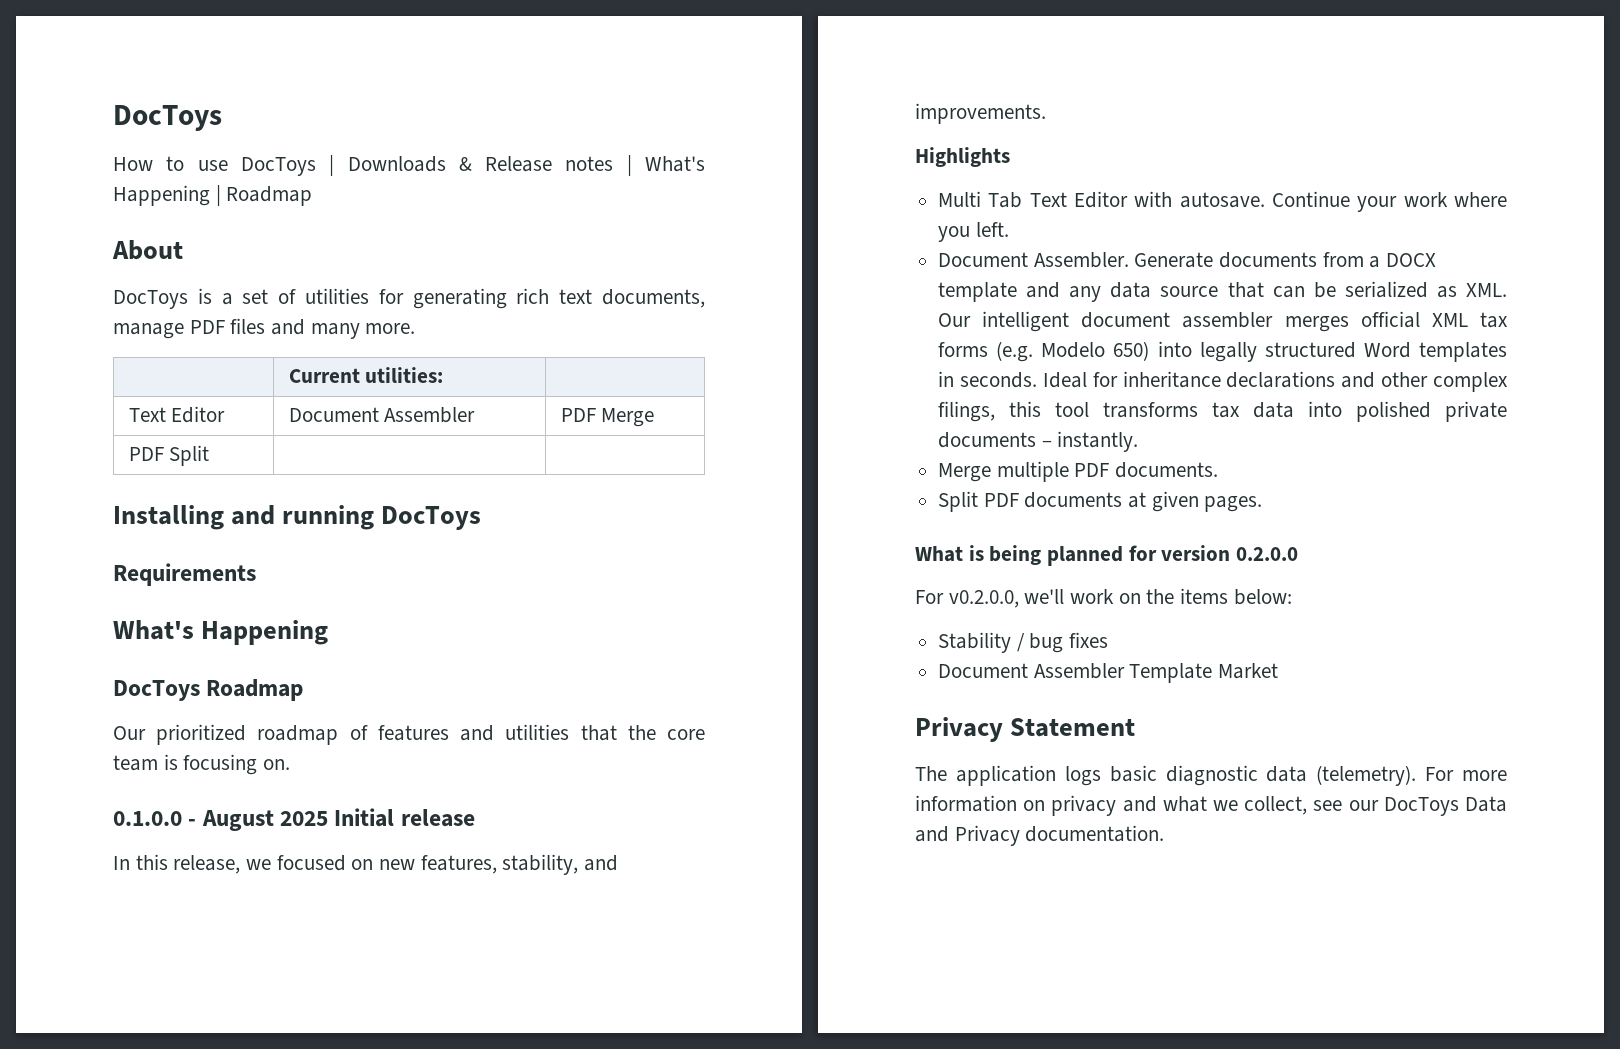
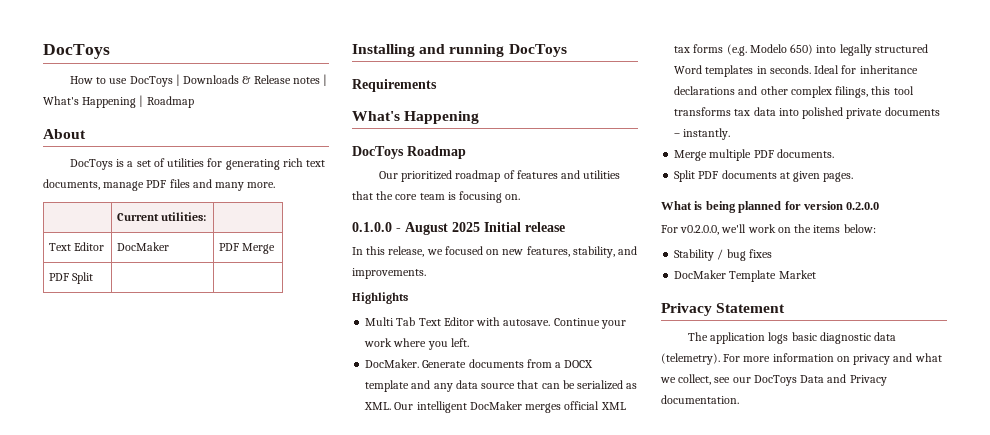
[288,407,476,423] Document Assembler -> [116,242,169,251] DocMaker
[938,252,1129,268] Document Assembler. -> [365,359,420,368] DocMaker.
[1081,312,1274,328] document assembler -> [469,401,522,410] DocMaker
[938,663,1125,679] Document Assembler -> [674,270,727,279] DocMaker

